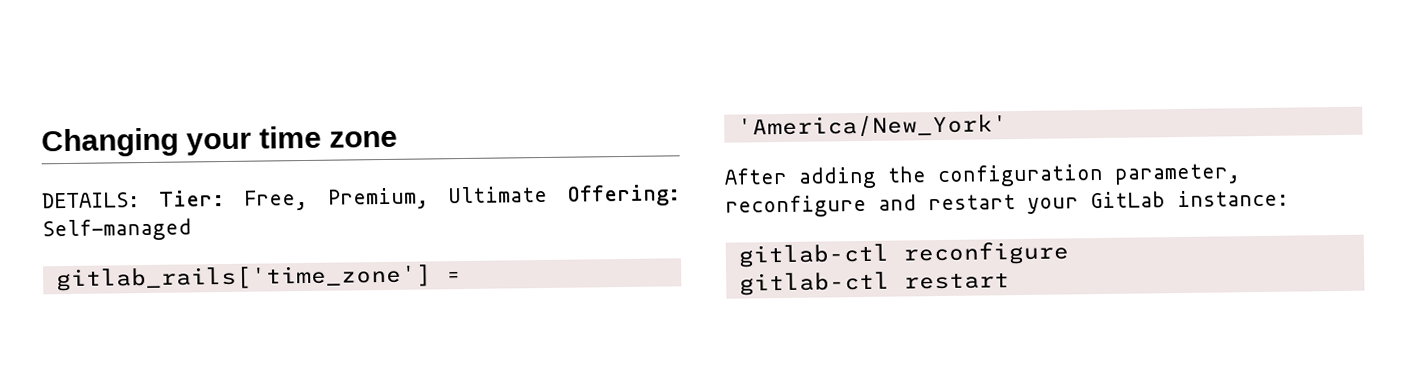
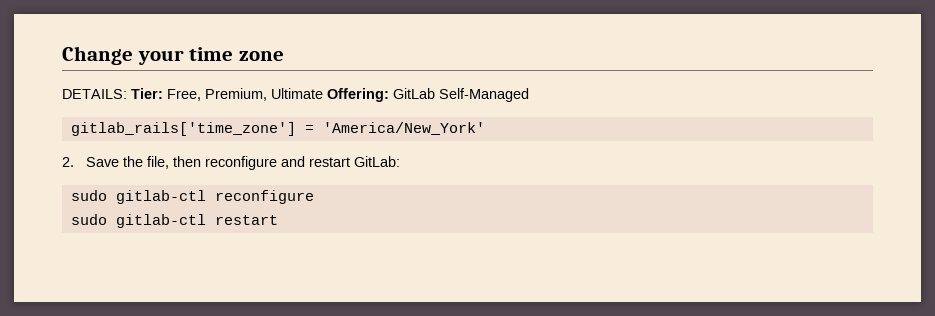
[41,127,179,158] Changing -> [62,46,133,65] Change
[42,218,192,242] Self-managed -> [393,88,529,102] GitLab Self-Managed
[724,163,1241,189] [725,189,1289,218] After adding the configuration parameter, reconfigure and restart your GitLab instance: // -> [62,156,400,170] [70,190,107,201] 2. Save the file, then reconfigure and restart GitLab: // sudo
(1070, 253) none -> [70,214,107,225] sudo

